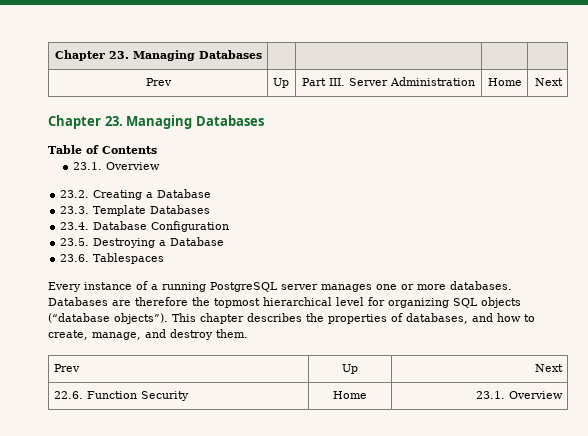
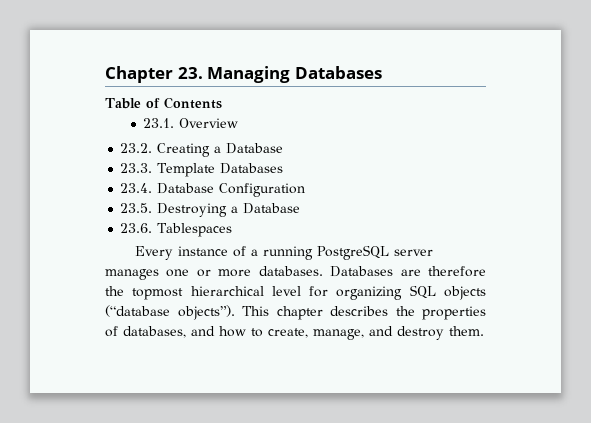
[54,50,262,61] [145,78,172,86] [272,78,289,88] [302,77,475,86] [488,78,523,86] [535,78,564,86] [48,115,264,129] Chapter 23. Managing Databases | | | | // Prev | Up | Part III. Server Administration | Home | Next // Chapter 23. Managing Databases -> [105,66,382,83] Chapter 23. Managing Databases
[53,364,80,372] [342,364,358,374] [535,364,564,372] [53,391,189,401] [333,391,367,399] [476,391,564,399] // Prev | Up | Next // 22.6. Function Security | Home | 23.1. Overview -> (484, 331) none

